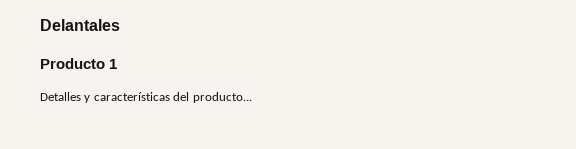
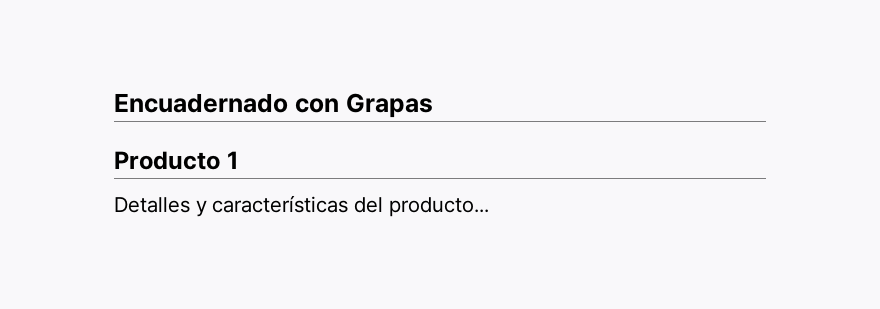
[40,19,120,31] Delantales -> [114,93,433,118] Encuadernado con Grapas

